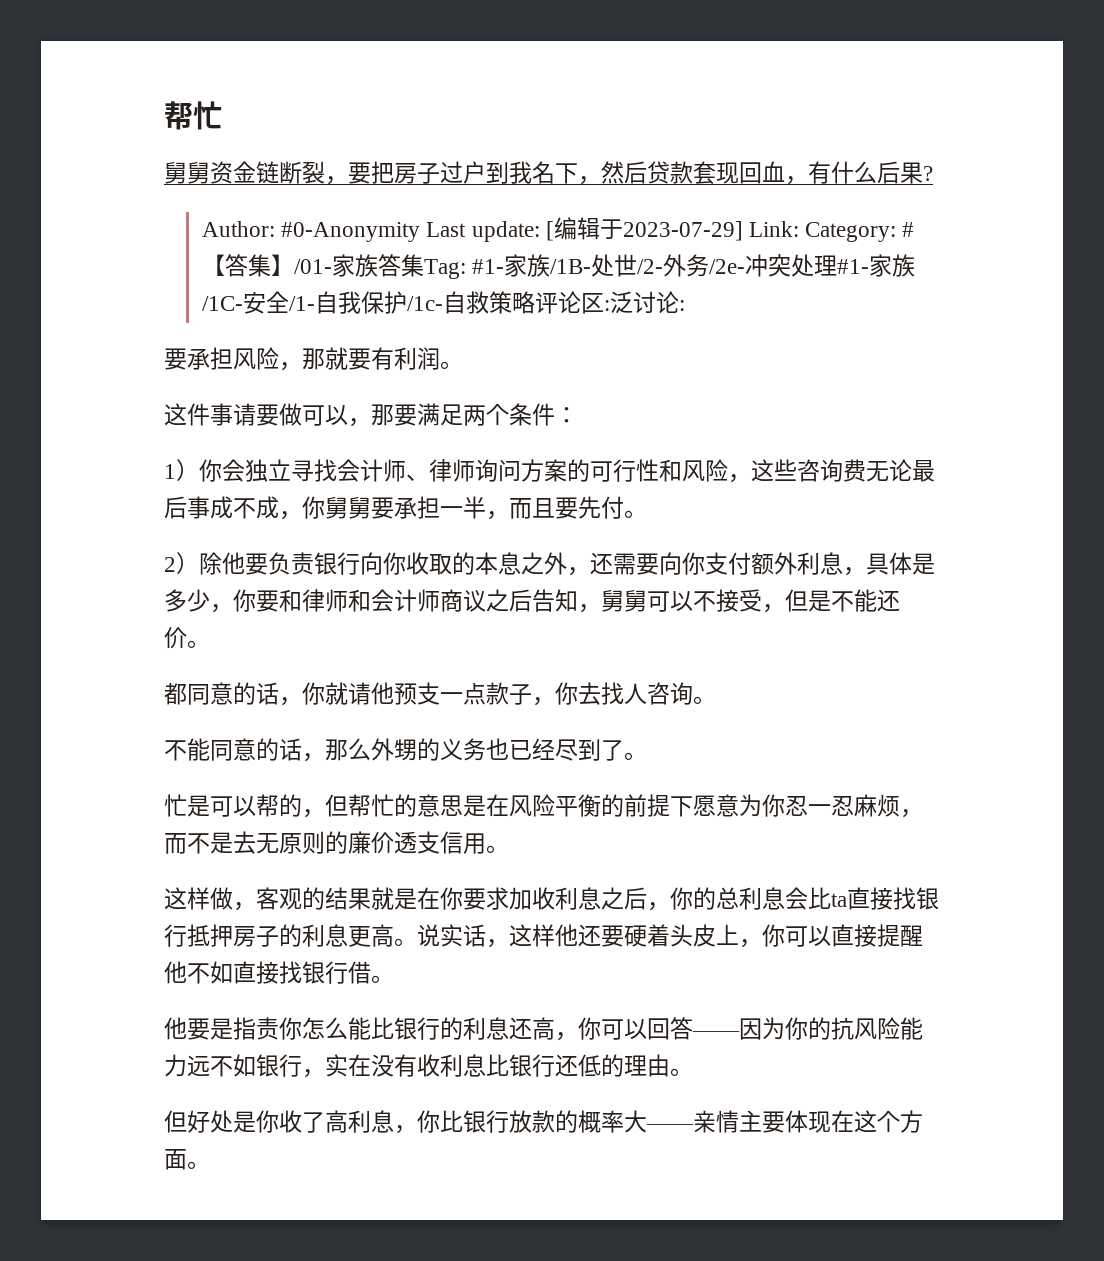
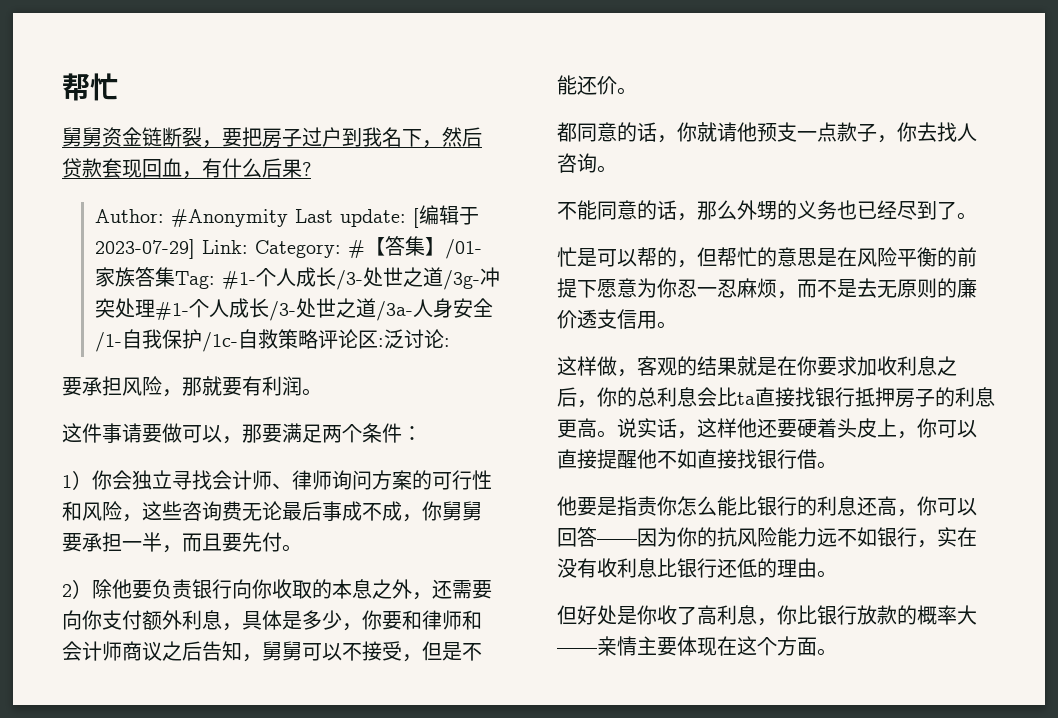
[281,222,421,242] #0-Anonymity -> [171,209,289,227] #Anonymity
[504,254,916,277] [201,296,243,311] 家族/1B-处世/2-外务/2e-冲突处理#1-家族/1C- -> [256,267,501,290] [95,298,454,321] 个人成长/3-处世之道/3g-冲突处理#1-个人成长/3-处世之道/3a-人身

